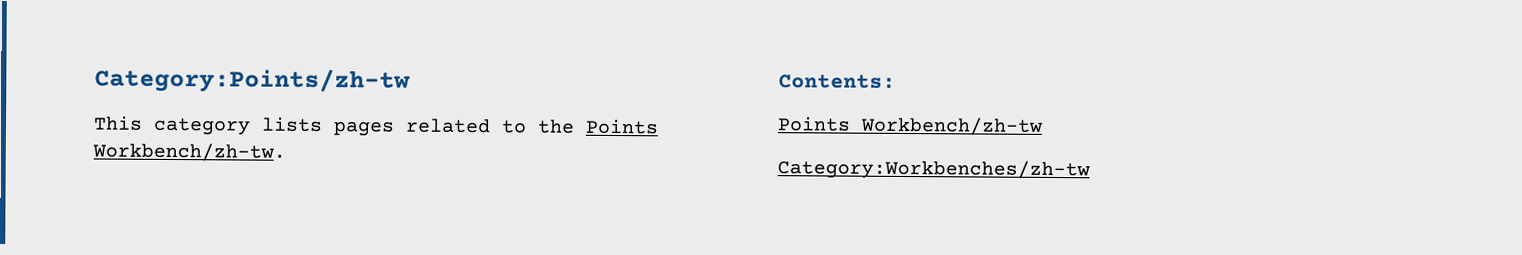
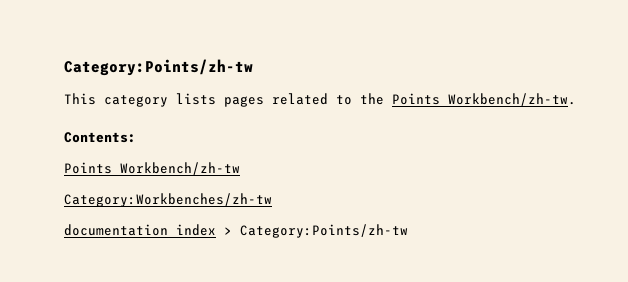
(1091, 170) none -> [64,224,408,238] // documentation index > Category:Points/zh-tw

